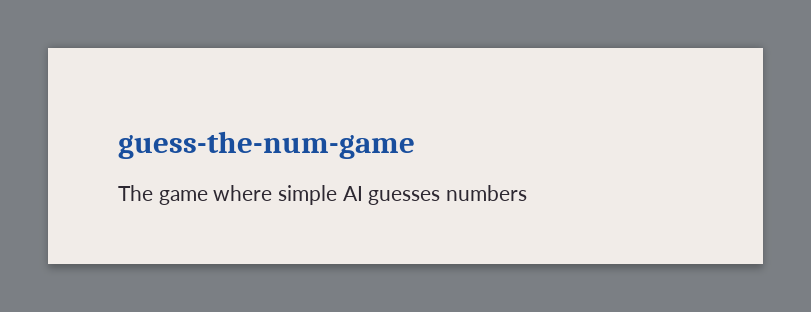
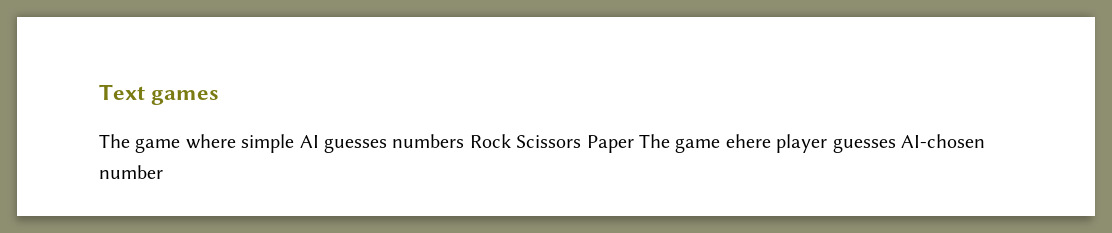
[118,131,415,159] guess-the-num-game -> [99,84,220,105] Text games
(528, 193) none -> [469,134,985,153] [99,165,163,179] Rock Scissors Paper The game ehere player guesses AI-chosen number

